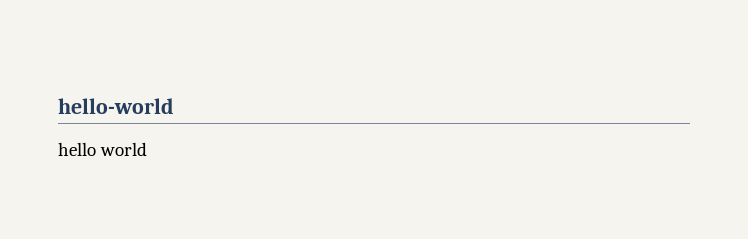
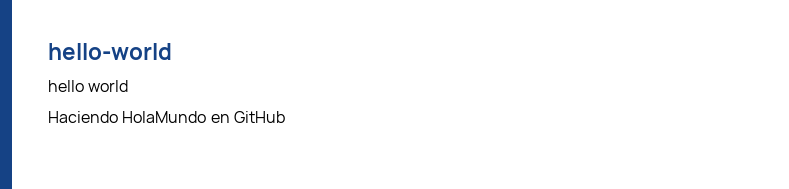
(148, 149) none -> [48,111,285,123] // Haciendo HolaMundo en GitHub

